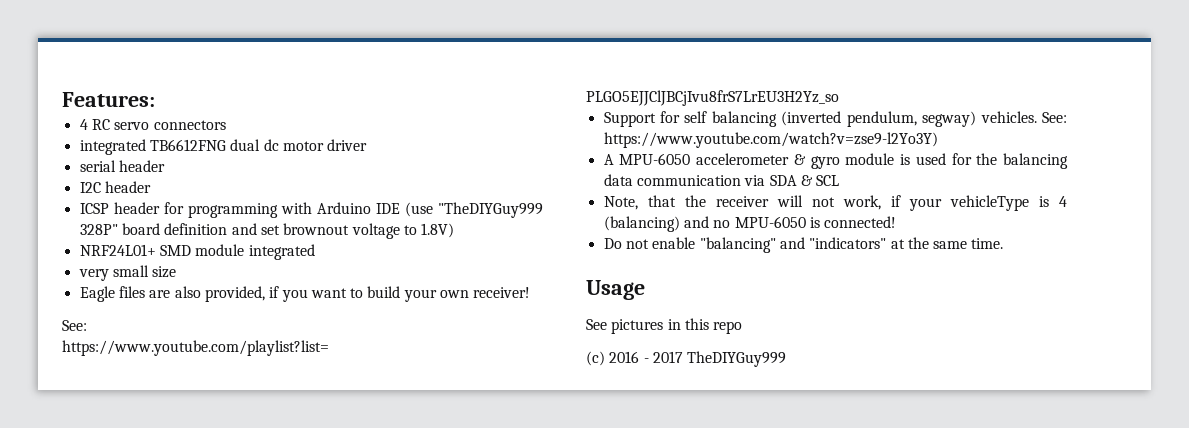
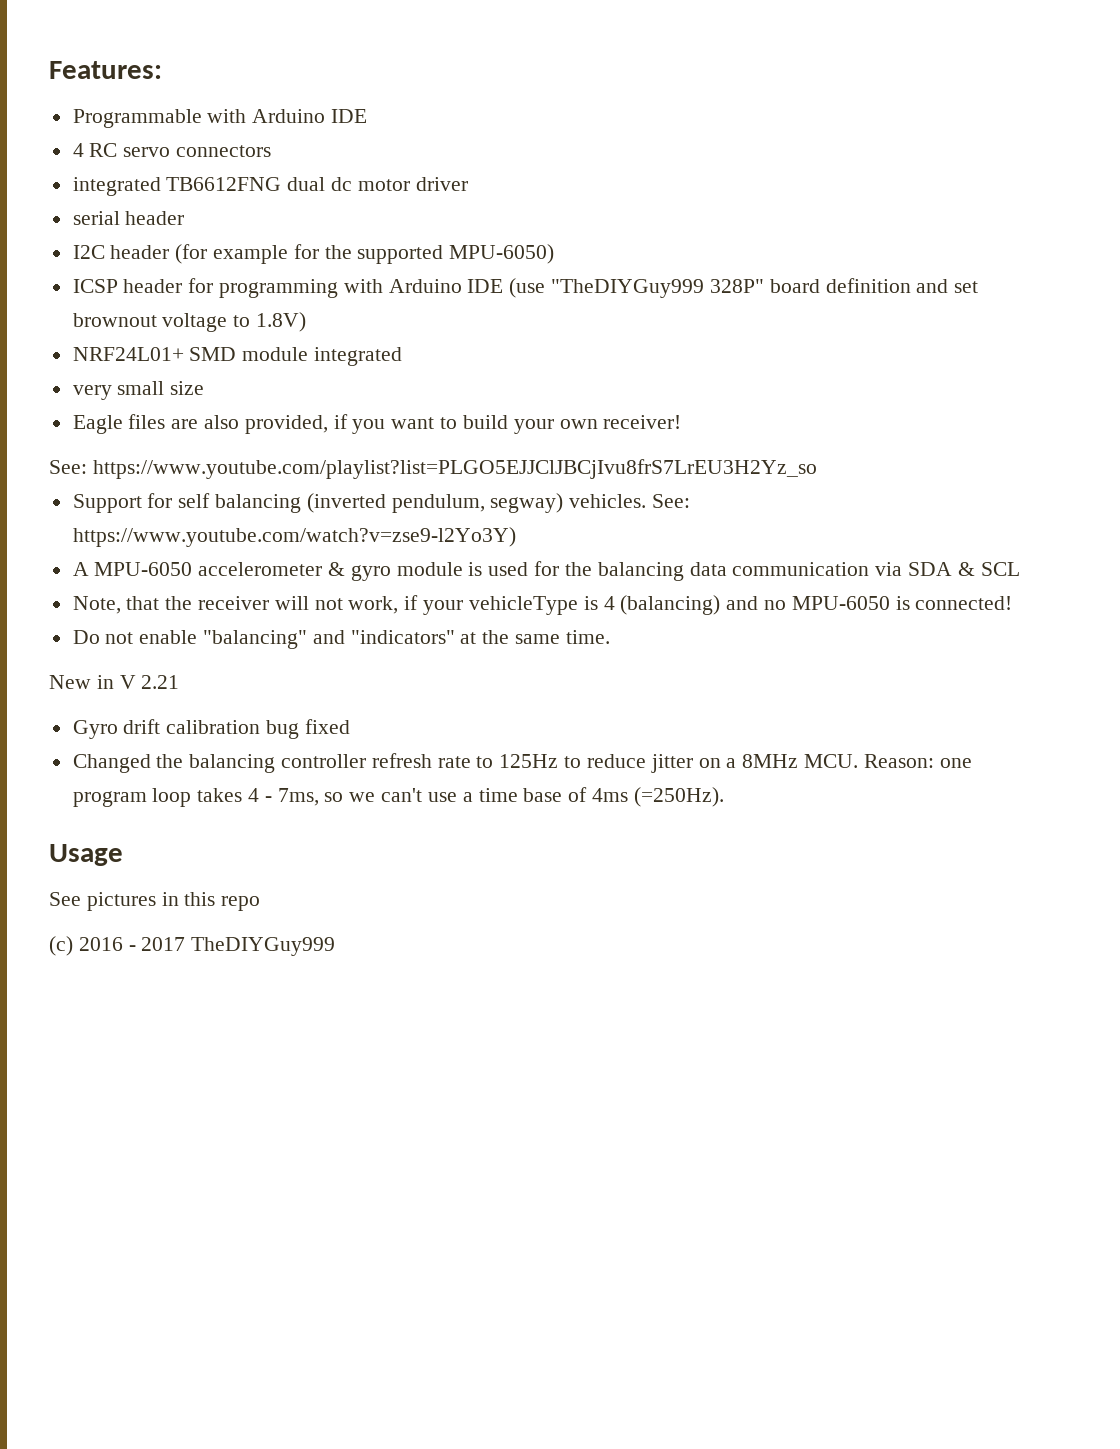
(155, 99) none -> [72,109,368,128] // Programmable with Arduino IDE
(151, 187) none -> [175,244,555,264] (for example for the supported MPU-6050)
(1004, 243) none -> [49,675,180,689] [72,719,350,739] [72,753,972,773] [72,787,724,807] // New in V 2.21 // Gyro drift calibration bug fixed // Changed the balancing controller refresh rate to 125Hz to reduce jitter on a 8MHz MCU. Reason: one program loop takes 4 - 7ms, so we can't use a time base of 4ms (=250Hz).

